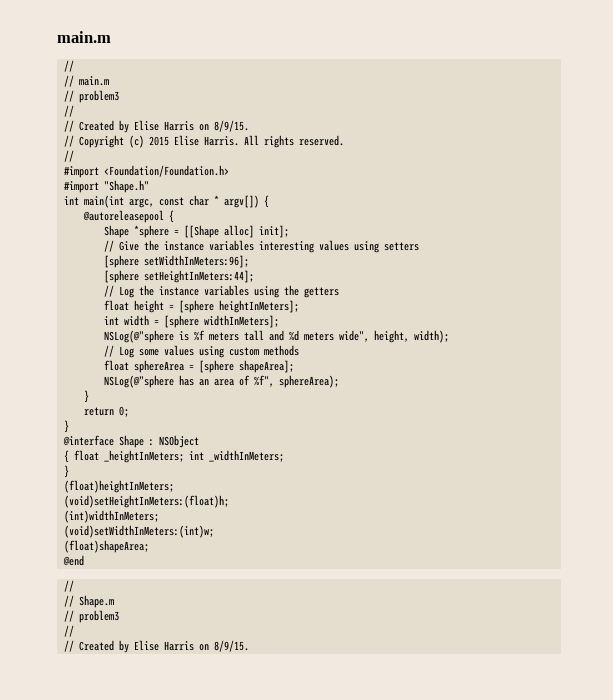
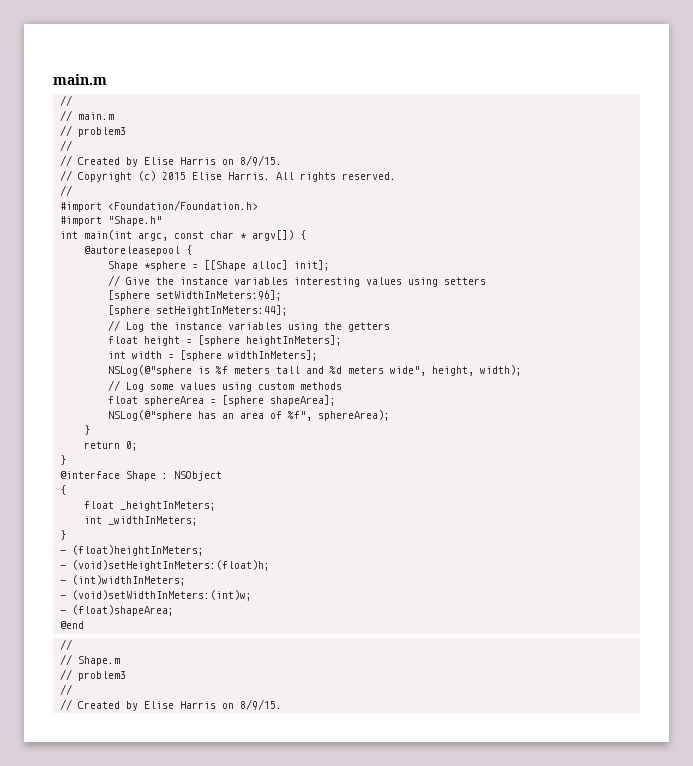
(69, 456) none -> (66, 490) //
(184, 456) none -> (216, 506) //
(69, 471) none -> [59,550,66,554] -
(174, 486) none -> [59,565,66,569] -
(229, 501) none -> [59,580,66,584] -
(159, 516) none -> [59,595,66,599] -
(214, 531) none -> [59,610,66,614] -

